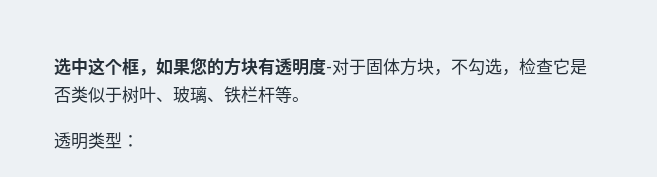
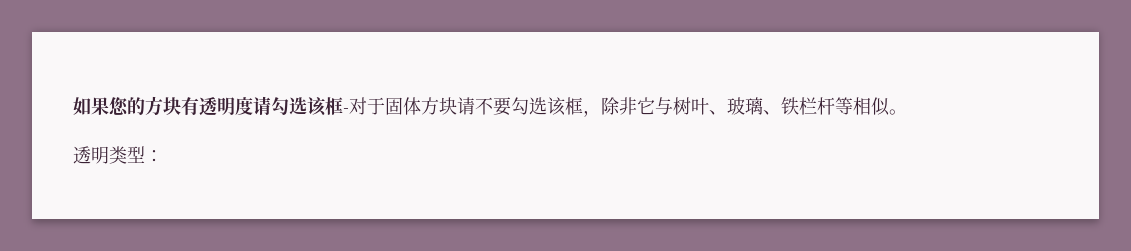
[54,57,156,76] 选中这个框， -> (73, 106) none
(326, 67) none -> [253,96,343,116] 请勾选该框
[434,58,587,76] [54,86,122,103] ，不勾选，检查它是否类似于 -> [457,97,673,117] 请不要勾选该框，除非它与
(292, 94) none -> [853,97,890,116] 相似

